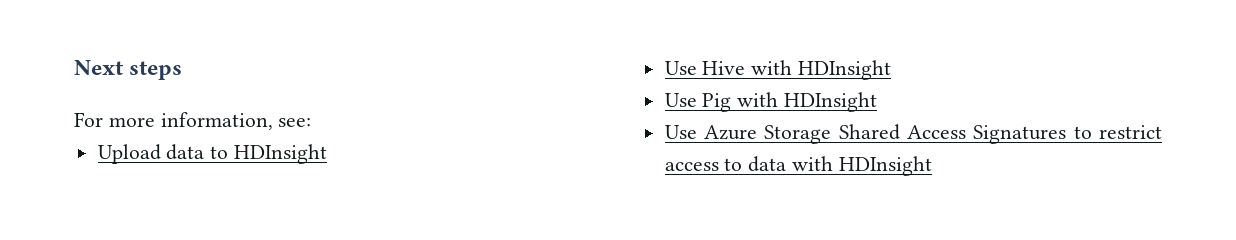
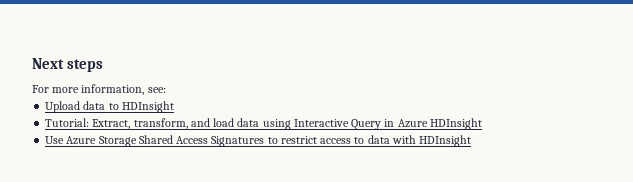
[664,60,892,80] [664,92,779,112] Use Hive with HDInsight // Use Pig with -> [45,118,428,130] Tutorial: Extract, transform, and load data using Interactive Query in Azure

